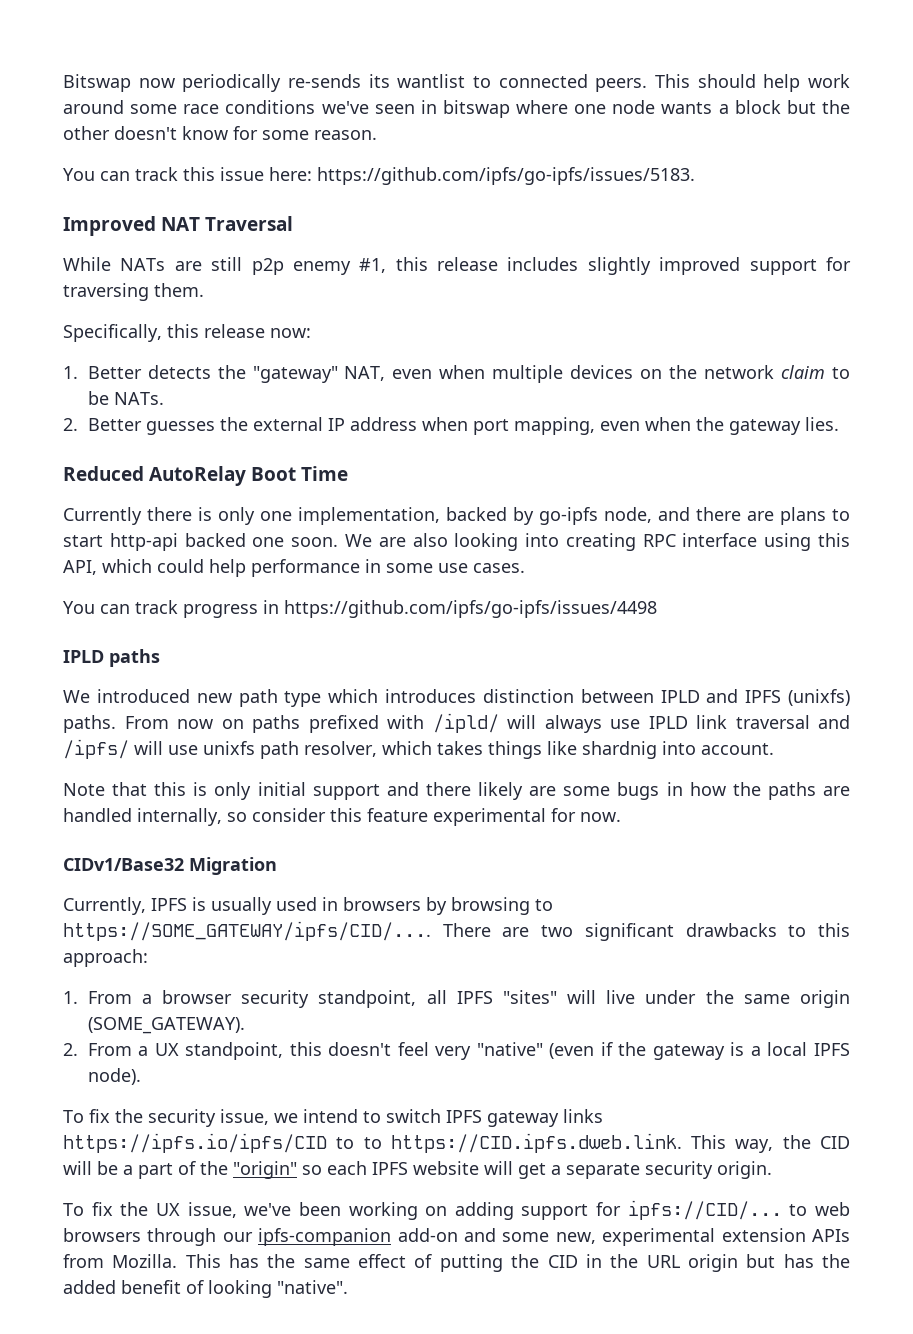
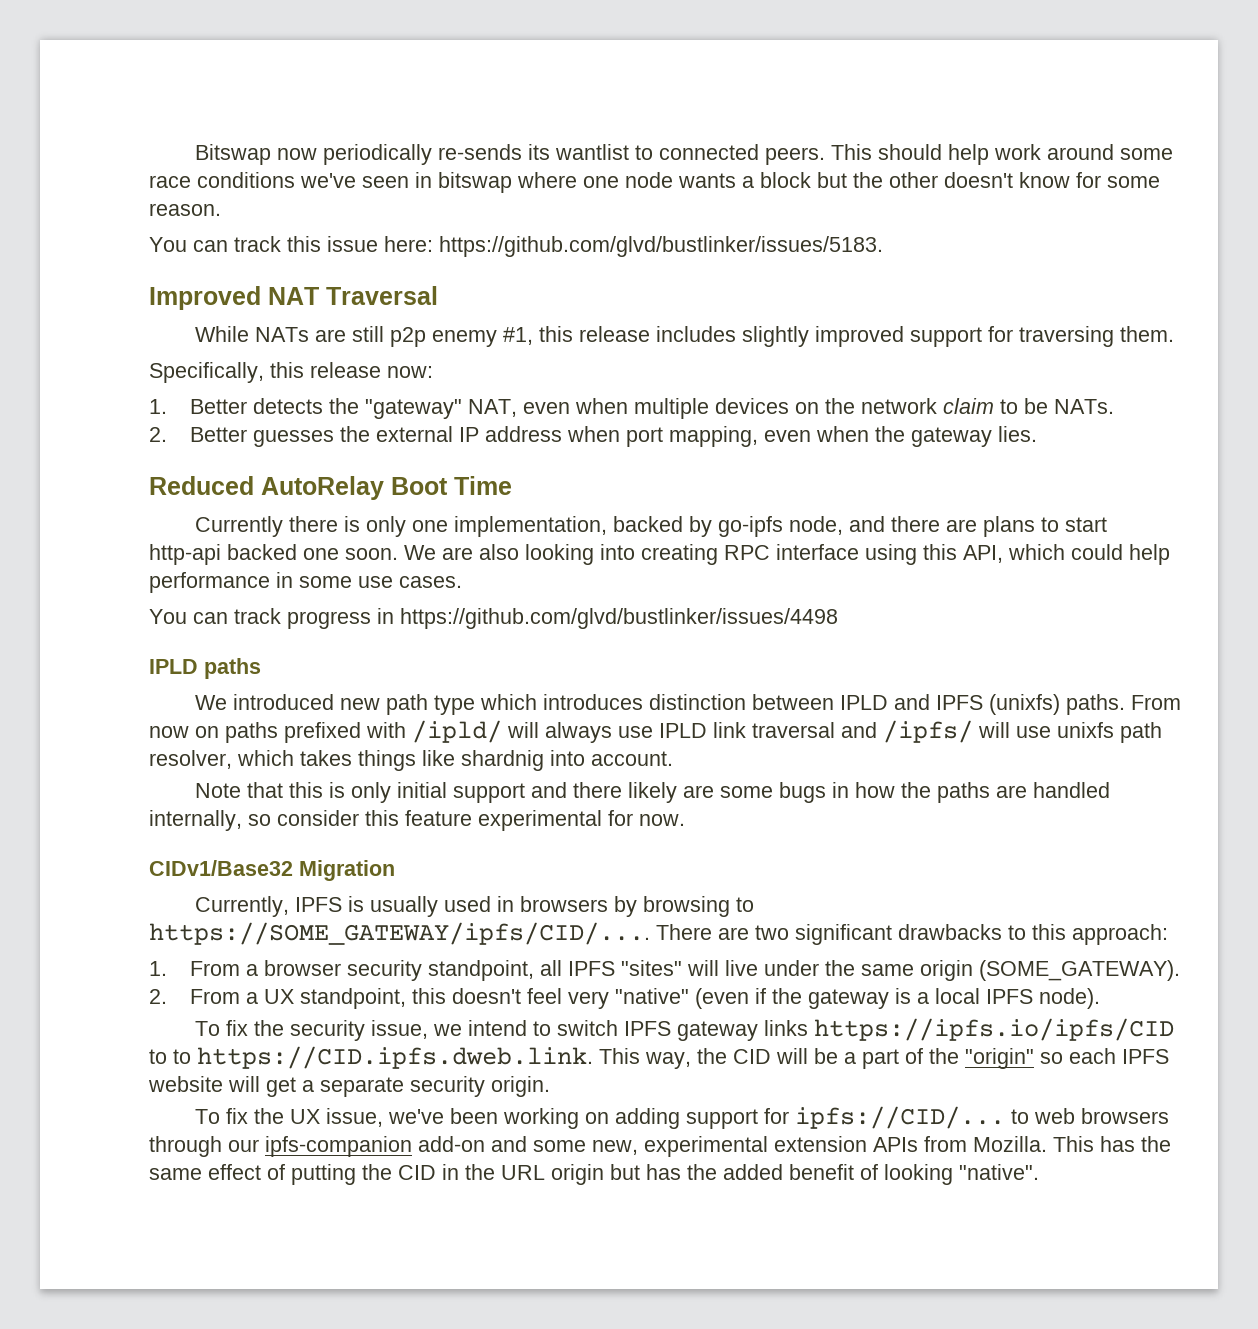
[317,167,695,185] https://github.com/ipfs/go-ipfs/issues/5183. -> [439,236,883,257] https://github.com/glvd/bustlinker/issues/5183.
[284,600,657,618] https://github.com/ipfs/go-ipfs/issues/4498 -> [400,608,838,629] https://github.com/glvd/bustlinker/issues/4498

